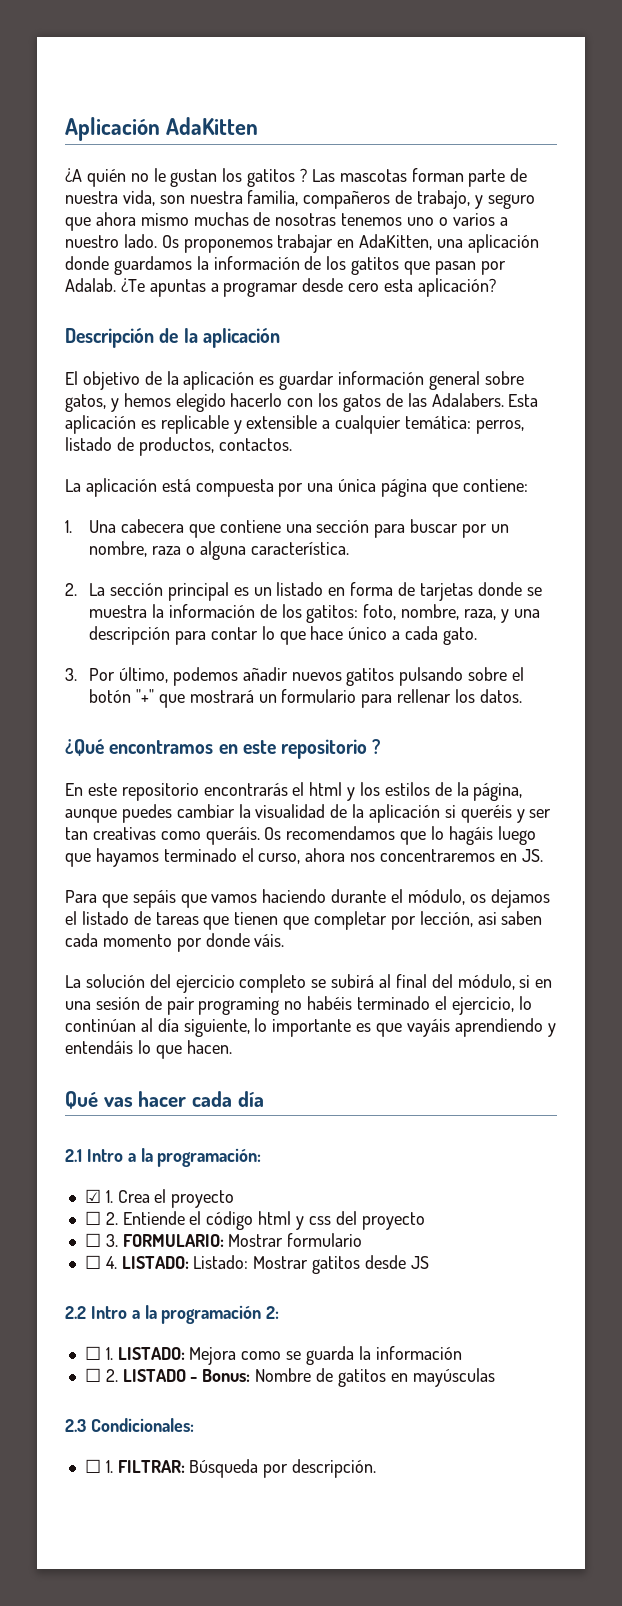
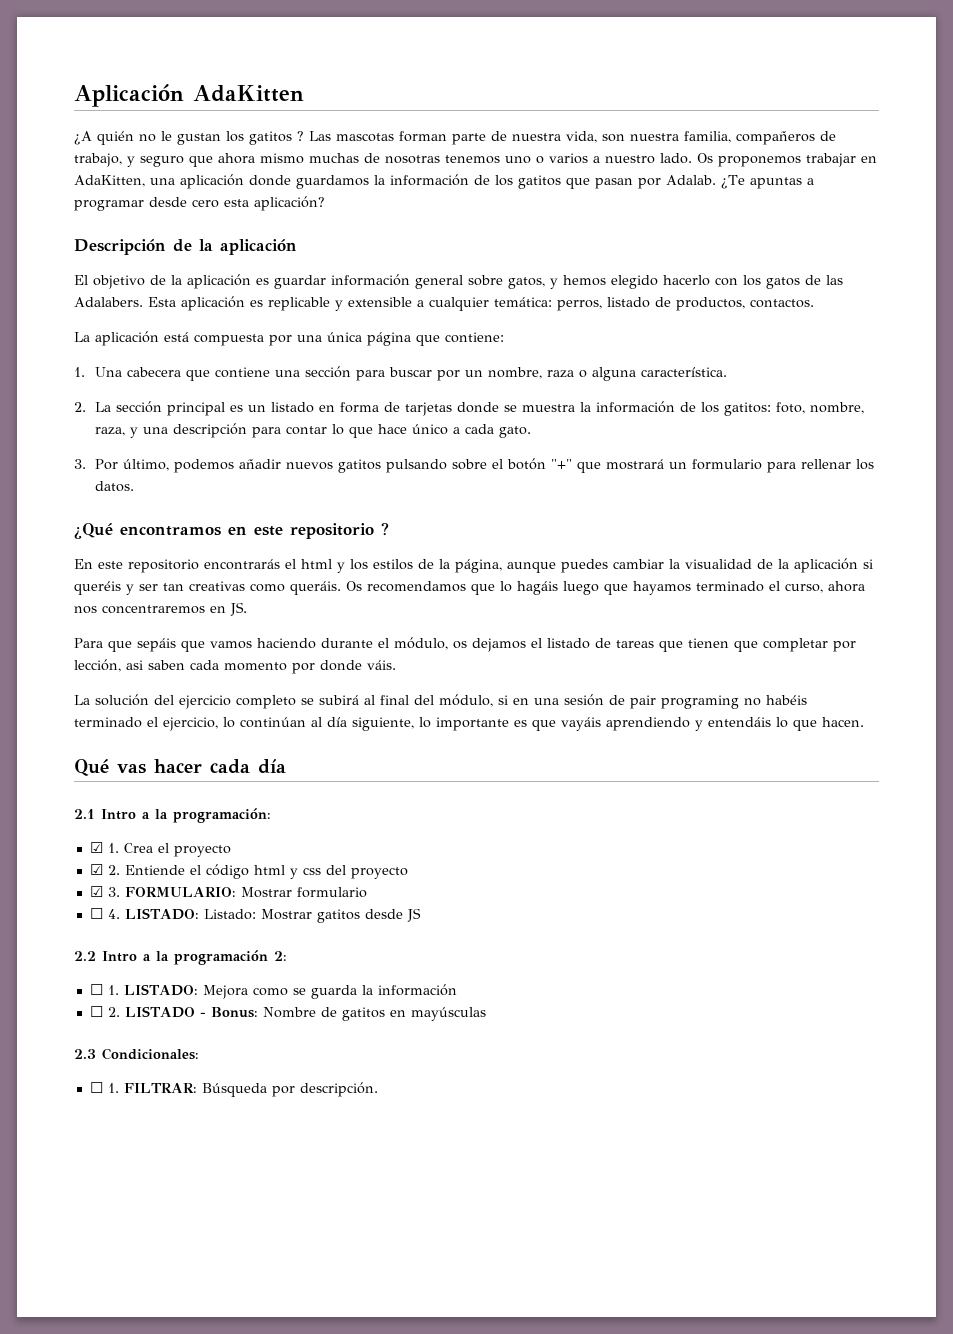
[84,1211,101,1225] ☐ -> [89,864,103,875] ☑
[84,1233,101,1247] ☐ -> [89,886,103,897] ☑

